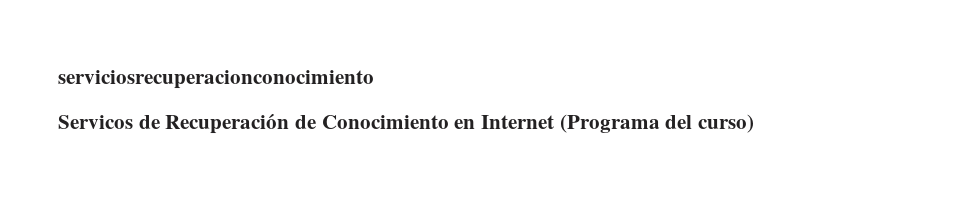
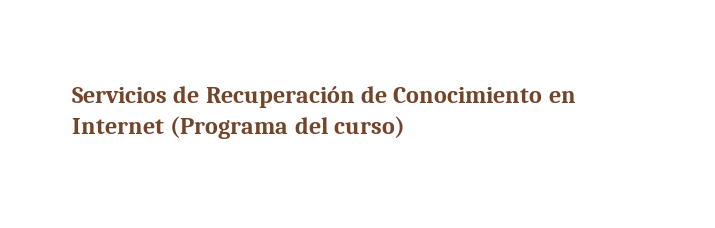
[58,70,374,89] [58,115,133,129] serviciosrecuperacionconocimiento // Servicos -> [72,87,167,103] Servicios

